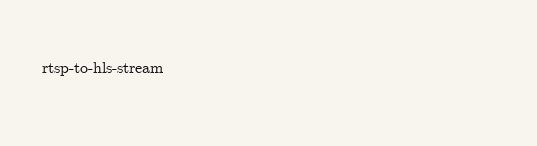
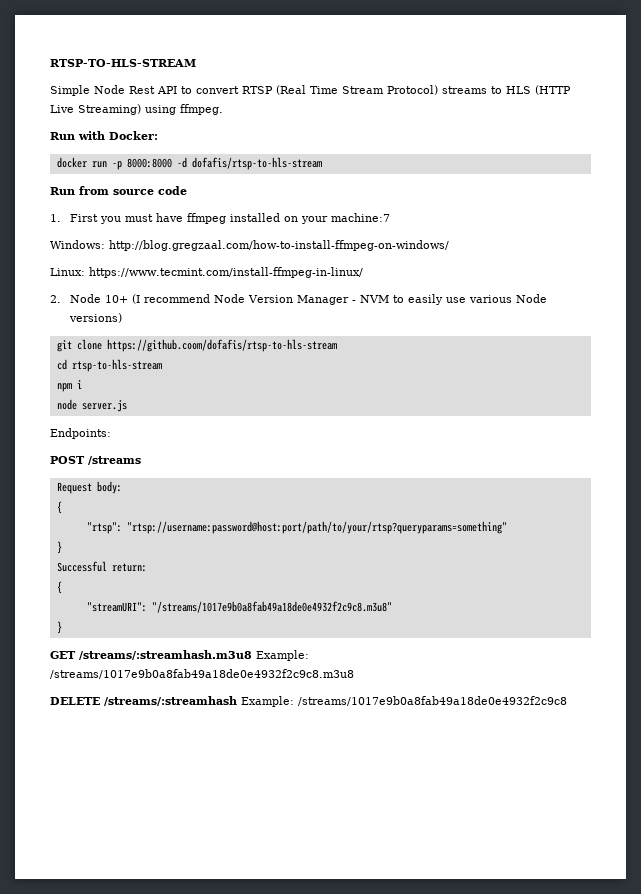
[42,62,164,76] rtsp-to-hls-stream -> [50,59,196,67] [50,85,571,96] [50,104,223,115] [50,131,158,140] [56,157,322,170] [50,186,187,195] [50,213,390,224] [50,240,449,251] [50,267,363,278] [50,294,547,305] [68,313,122,323] [56,339,337,352] [56,359,162,372] [56,380,82,392] [56,399,127,412] [50,428,111,439] [50,456,141,465] [56,481,122,494] [56,501,62,514] [86,521,507,534] [56,541,62,554] [56,561,147,572] [56,581,62,594] [86,601,392,613] [56,621,62,634] [50,650,309,661] [50,669,354,679] [50,696,567,707] RTSP-TO-HLS-STREAM // Simple Node Rest API to convert RTSP (Real Time Stream Protocol) streams to HLS (HTTP Live Streaming) using ffmpeg. // Run with Docker: // docker run -p 8000:8000 -d dofafis/rtsp-to-hls-stream // Run from source code // 1. First you must have ffmpeg installed on your machine:7 // Windows: http://blog.gregzaal.com/how-to-install-ffmpeg-on-windows/ // Linux: https://www.tecmint.com/install-ffmpeg-in-linux/ // 2. Node 10+ (I recommend Node Version Manager - NVM to easily use various Node versions) // git clone https://github.coom/dofafis/rtsp-to-hls-stream // cd rtsp-to-hls-stream // npm i // node server.js // Endpoints: // POST /streams // Request body: // { // "rtsp": "rtsp://username:password@host:port/path/to/your/rtsp?queryparams=something" // } // Successful return: // { // "streamURI": "/streams/1017e9b0a8fab49a18de0e4932f2c9c8.m3u8" // } // GET /streams/:streamhash.m3u8 Example: /streams/1017e9b0a8fab49a18de0e4932f2c9c8.m3u8 // DELETE /streams/:streamhash Example: /streams/1017e9b0a8fab49a18de0e4932f2c9c8

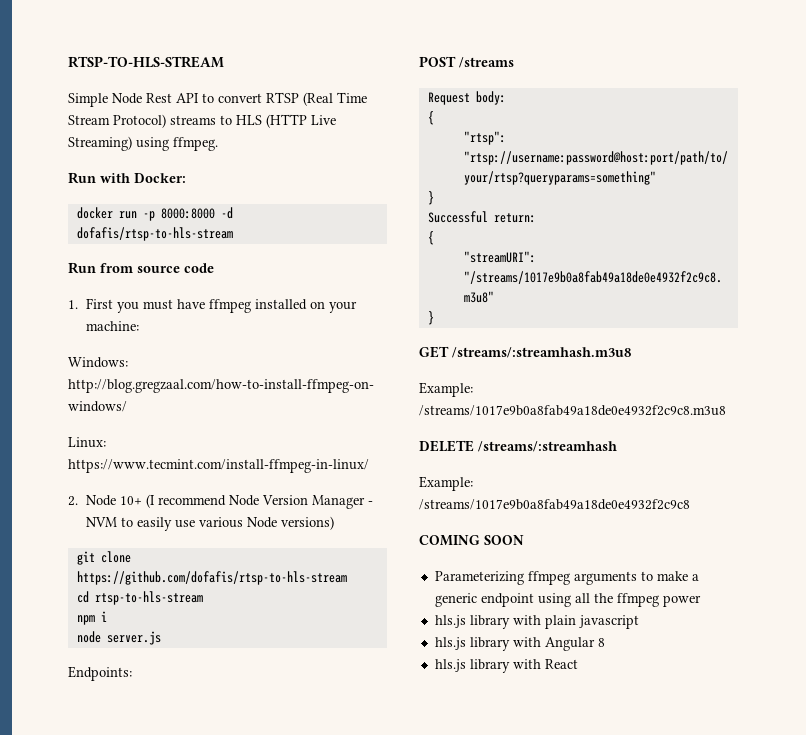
[330,213,390,222] machine:7 -> [86,321,140,331] machine:
[106,339,337,352] https://github.coom/dofafis/rtsp-to-hls-stream -> [76,571,347,585] https://github.com/dofafis/rtsp-to-hls-stream
(252, 655) none -> (631, 352) //
(237, 701) none -> (617, 446) //
(567, 701) none -> [419,535,524,546] [434,571,699,585] [434,593,701,607] [434,615,639,629] [434,637,605,651] [434,659,578,673] // COMING SOON // Parameterizing ffmpeg arguments to make a generic endpoint using all the ffmpeg power // hls.js library with plain javascript // hls.js library with Angular 8 // hls.js library with React

